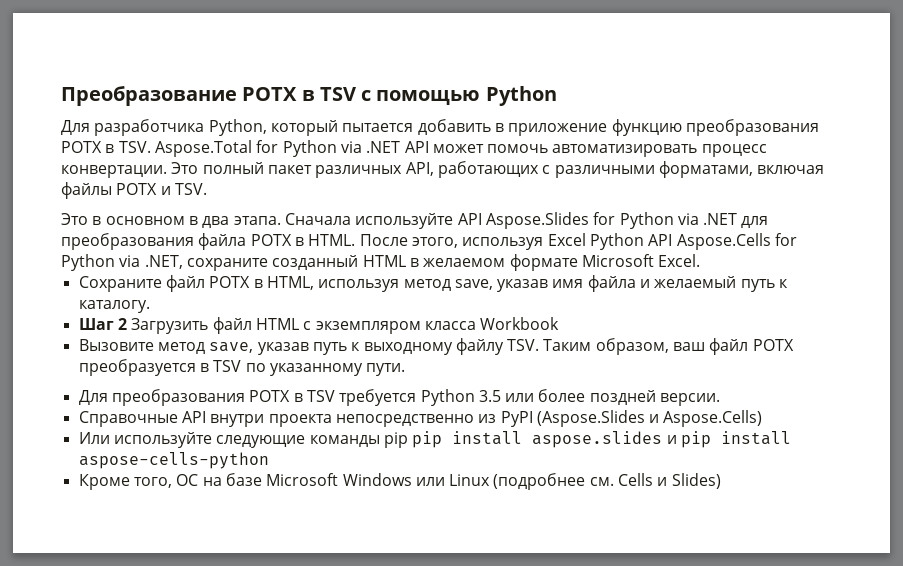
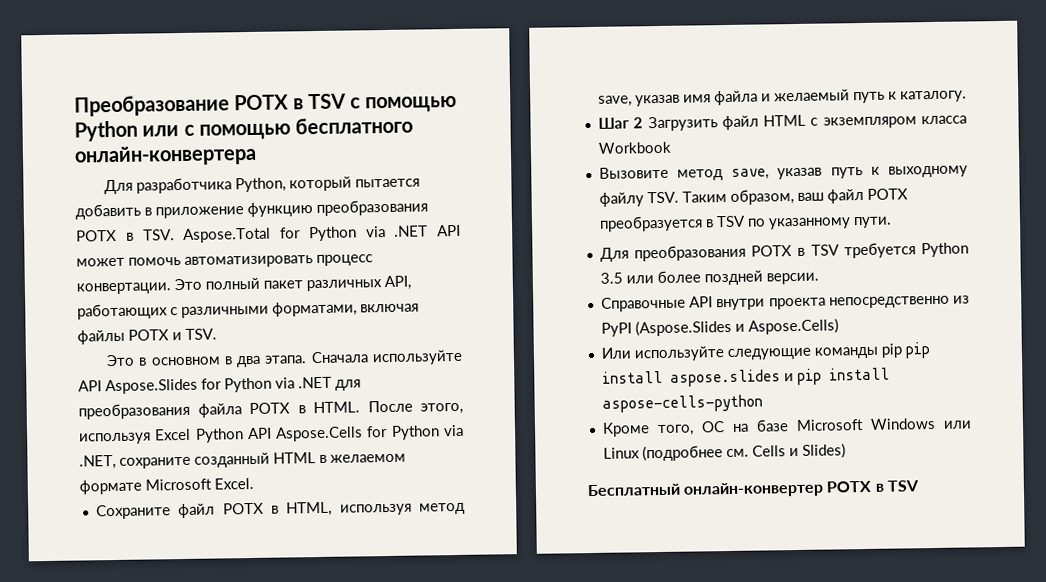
(557, 96) none -> [142,116,414,140] [74,144,257,167] или с помощью бесплатного онлайн-конвертера
(721, 481) none -> [587,480,919,498] // Бесплатный онлайн-конвертер POTX в TSV

